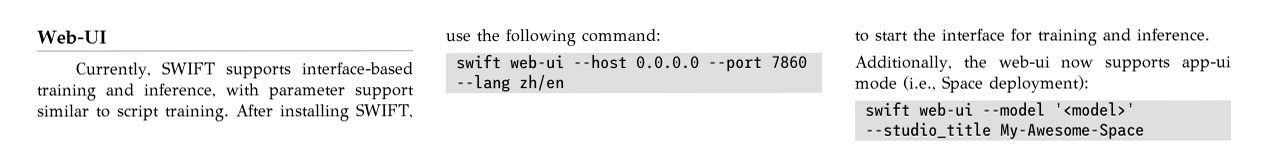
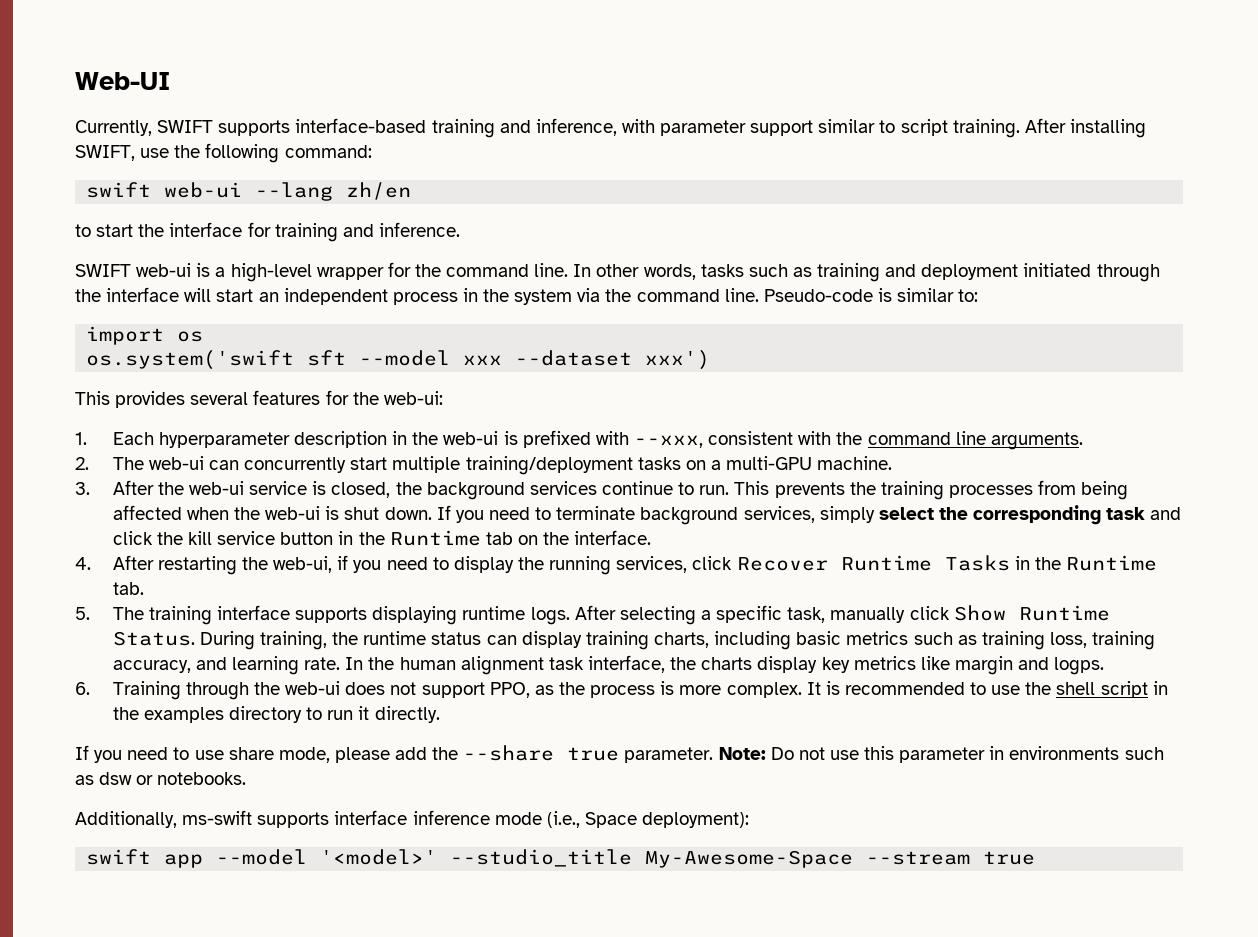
[571,54,807,72] --host 0.0.0.0 --port 7860 -> (243, 190) none
[854,55,1231,72] Additionally, the web-ui now supports app-ui -> [75,262,1160,282] [75,287,979,305] [86,326,204,345] [86,350,711,370] [75,390,443,408] [75,430,1083,450] [75,456,893,475] [75,480,1129,500] [112,505,1182,525] [112,530,652,546] [75,555,1157,575] [112,582,144,595] [75,605,1110,625] [112,631,1156,650] [112,655,1105,675] [75,681,1168,700] [112,706,440,723] [75,745,1164,763] [75,772,247,785] [75,810,490,828] SWIFT web-ui is a high-level wrapper for the command line. In other words, tasks such as training and deployment initiated through the interface will start an independent process in the system via the command line. Pseudo-code is similar to: // import os // os.system('swift sft --model xxx --dataset xxx') // This provides several features for the web-ui: // 1. Each hyperparameter description in the web-ui is prefixed with --xxx, consistent with the command line arguments. // 2. The web-ui can concurrently start multiple training/deployment tasks on a multi-GPU machine. // 3. After the web-ui service is closed, the background services continue to run. This prevents the training processes from being affected when the web-ui is shut down. If you need to terminate background services, simply select the corresponding task and click the kill service button in the Runtime tab on the interface. // 4. After restarting the web-ui, if you need to display the running services, click Recover Runtime Tasks in the Runtime tab. // 5. The training interface supports displaying runtime logs. After selecting a specific task, manually click Show Runtime Status. During training, the runtime status can display training charts, including basic metrics such as training loss, training accuracy, and learning rate. In the human alignment task interface, the charts display key metrics like margin and logps. // 6. Training through the web-ui does not support PPO, as the process is more complex. It is recommended to use the shell script in the examples directory to run it directly. // If you need to use share mode, please add the --share true parameter. Note: Do not use this parameter in environments such as dsw or notebooks. // Additionally, ms-swift supports interface inference
[918,101,974,117] web-ui -> [164,854,204,868] app
(1145, 131) none -> [866,851,1036,865] --stream true

